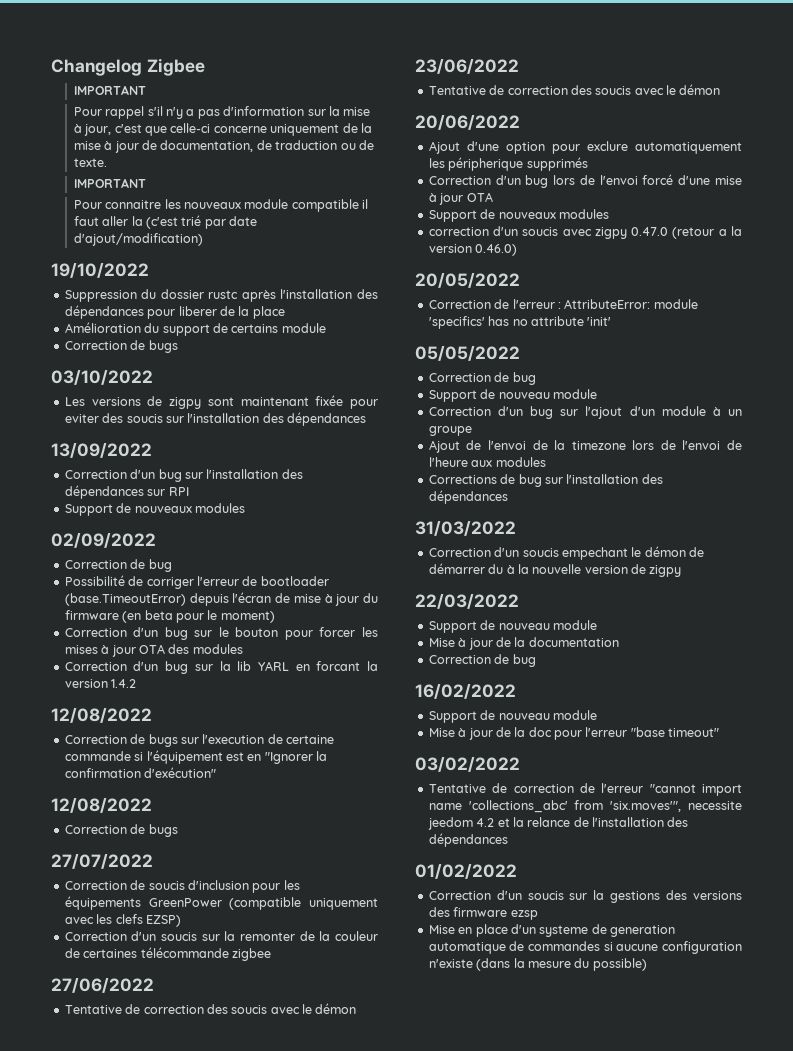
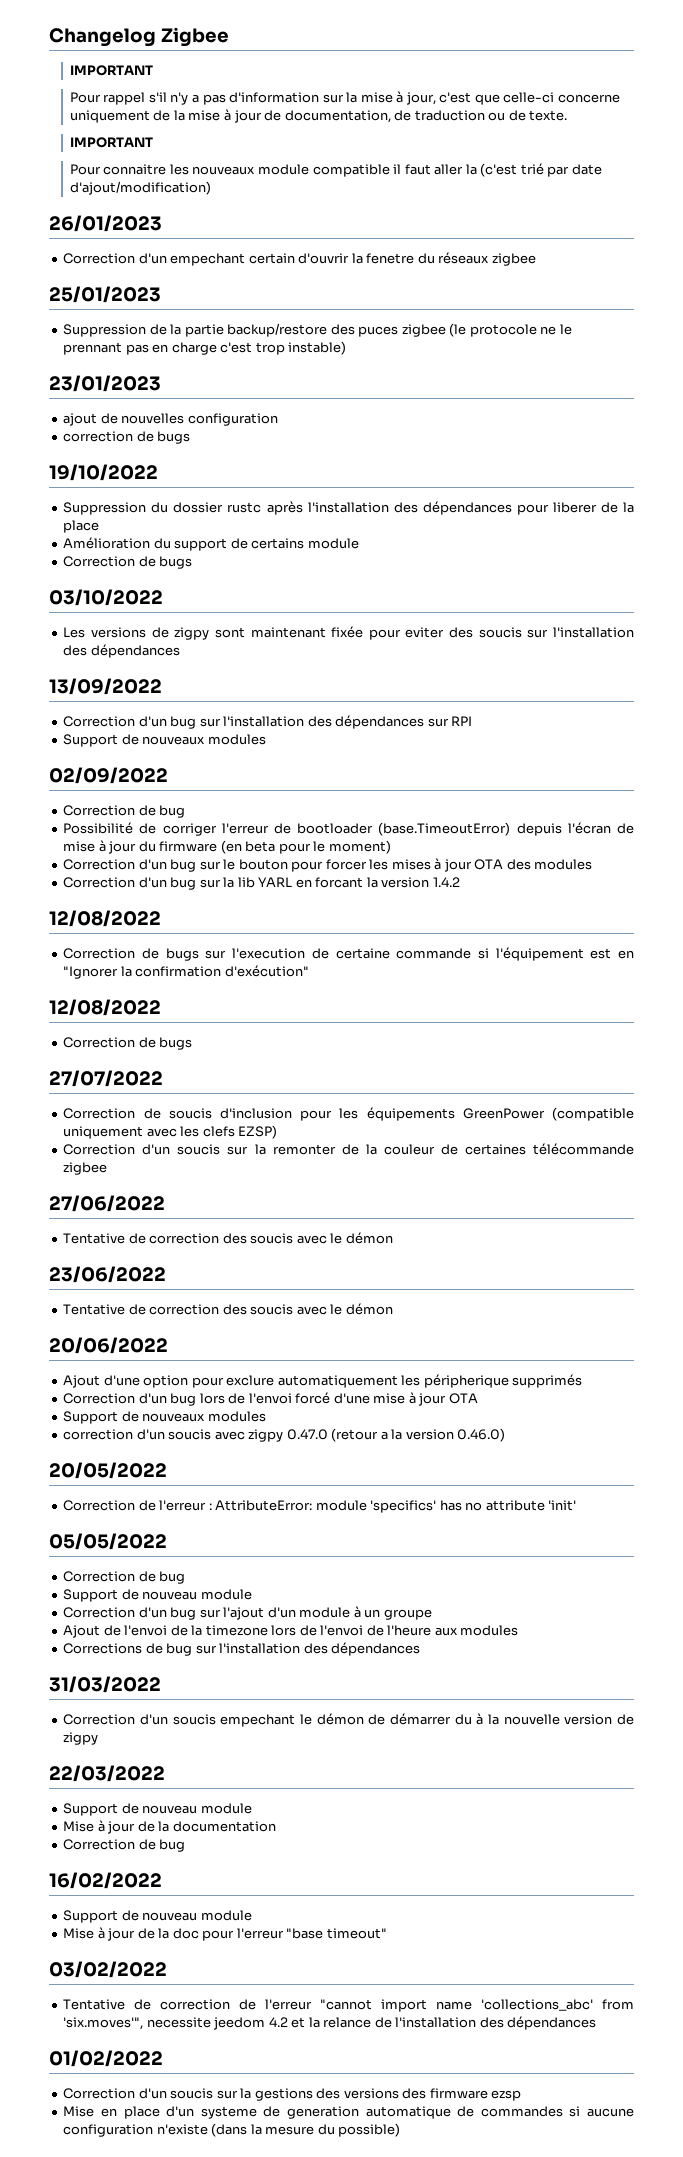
(203, 239) none -> [49,215,162,232] [63,252,536,266] [49,286,161,303] [63,323,572,337] [63,341,347,355] [49,375,161,392] [63,413,278,426] [63,431,191,444] // 26/01/2023 // Correction d'un empechant certain d'ouvrir la fenetre du réseaux zigbee // 25/01/2023 // Suppression de la partie backup/restore des puces zigbee (le protocole ne le prennant pas en charge c'est trop instable) // 23/01/2023 // ajout de nouvelles configuration // correction de bugs

